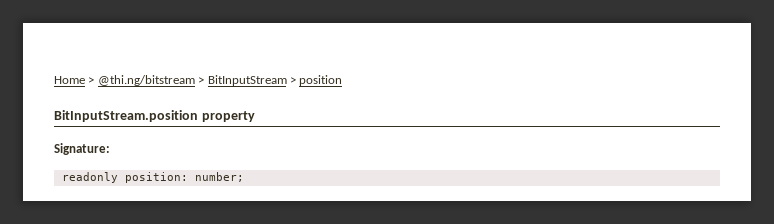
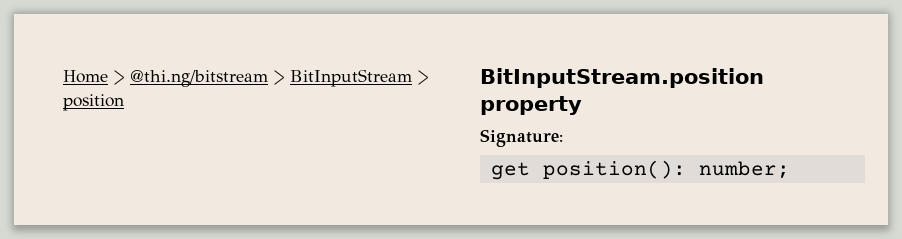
[61,172,188,183] readonly position: -> [490,160,686,180] get position():

